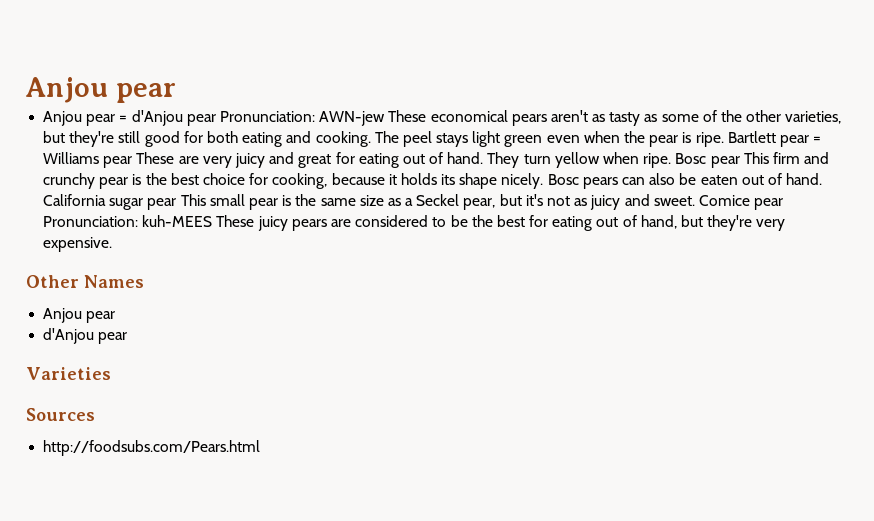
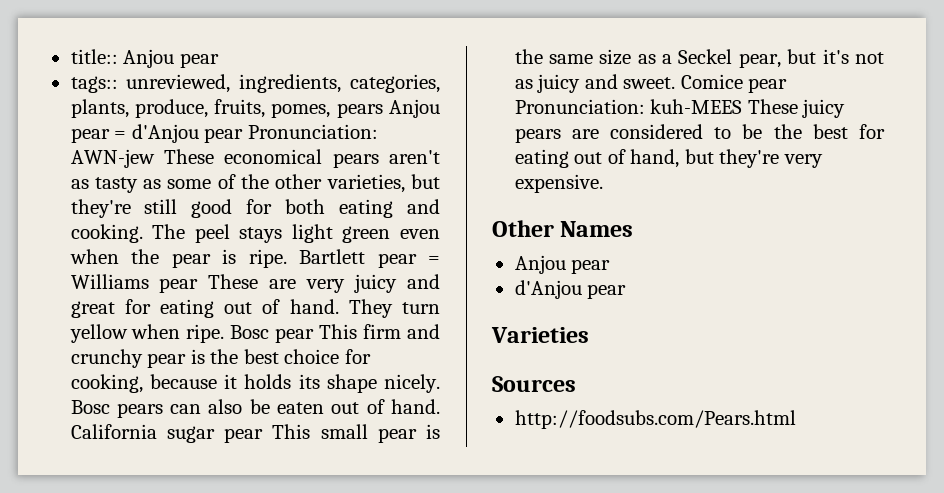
[25,77,176,103] Anjou pear // -> [70,49,219,68] [70,74,440,93] [70,99,383,118] title:: Anjou pear // tags:: unreviewed, ingredients, categories, plants, produce, fruits, pomes, pears

